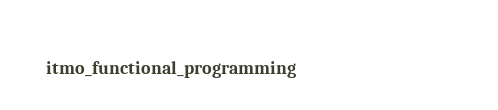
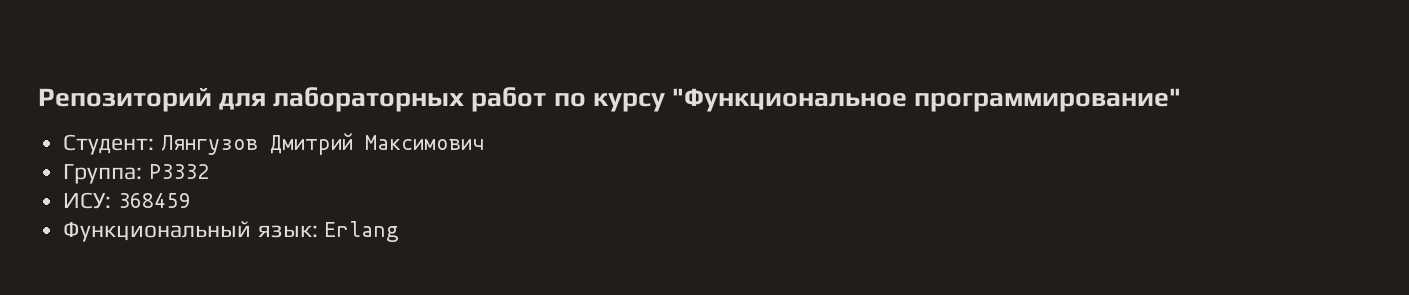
[46,61,296,78] itmo_functional_programming -> [38,87,1182,112] [63,133,485,155] [63,164,209,184] [63,192,190,209] [63,221,399,242] Репозиторий для лабораторных работ по курсу "Функциональное программирование" // Студент: Лянгузов Дмитрий Максимович // Группа: P3332 // ИСУ: 368459 // Функциональный язык: Erlang

